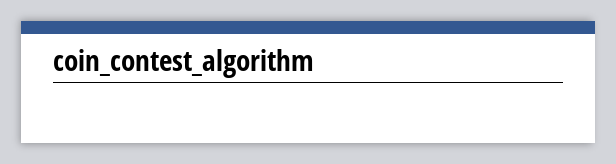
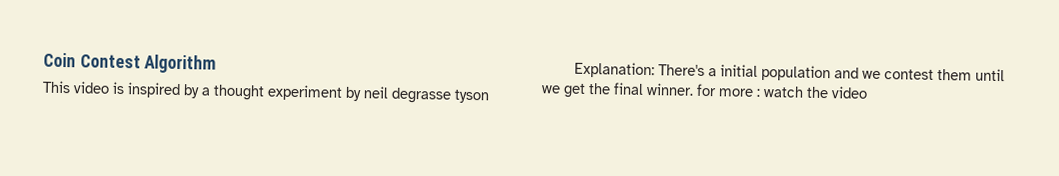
[53,49,314,78] coin_contest_algorithm -> [43,52,217,74] [42,80,489,104] [574,61,1006,82] [541,82,868,99] Coin Contest Algorithm // This video is inspired by a thought experiment by neil degrasse tyson // Explanation: There's a initial population and we contest them until we get the final winner. for more : watch the video

